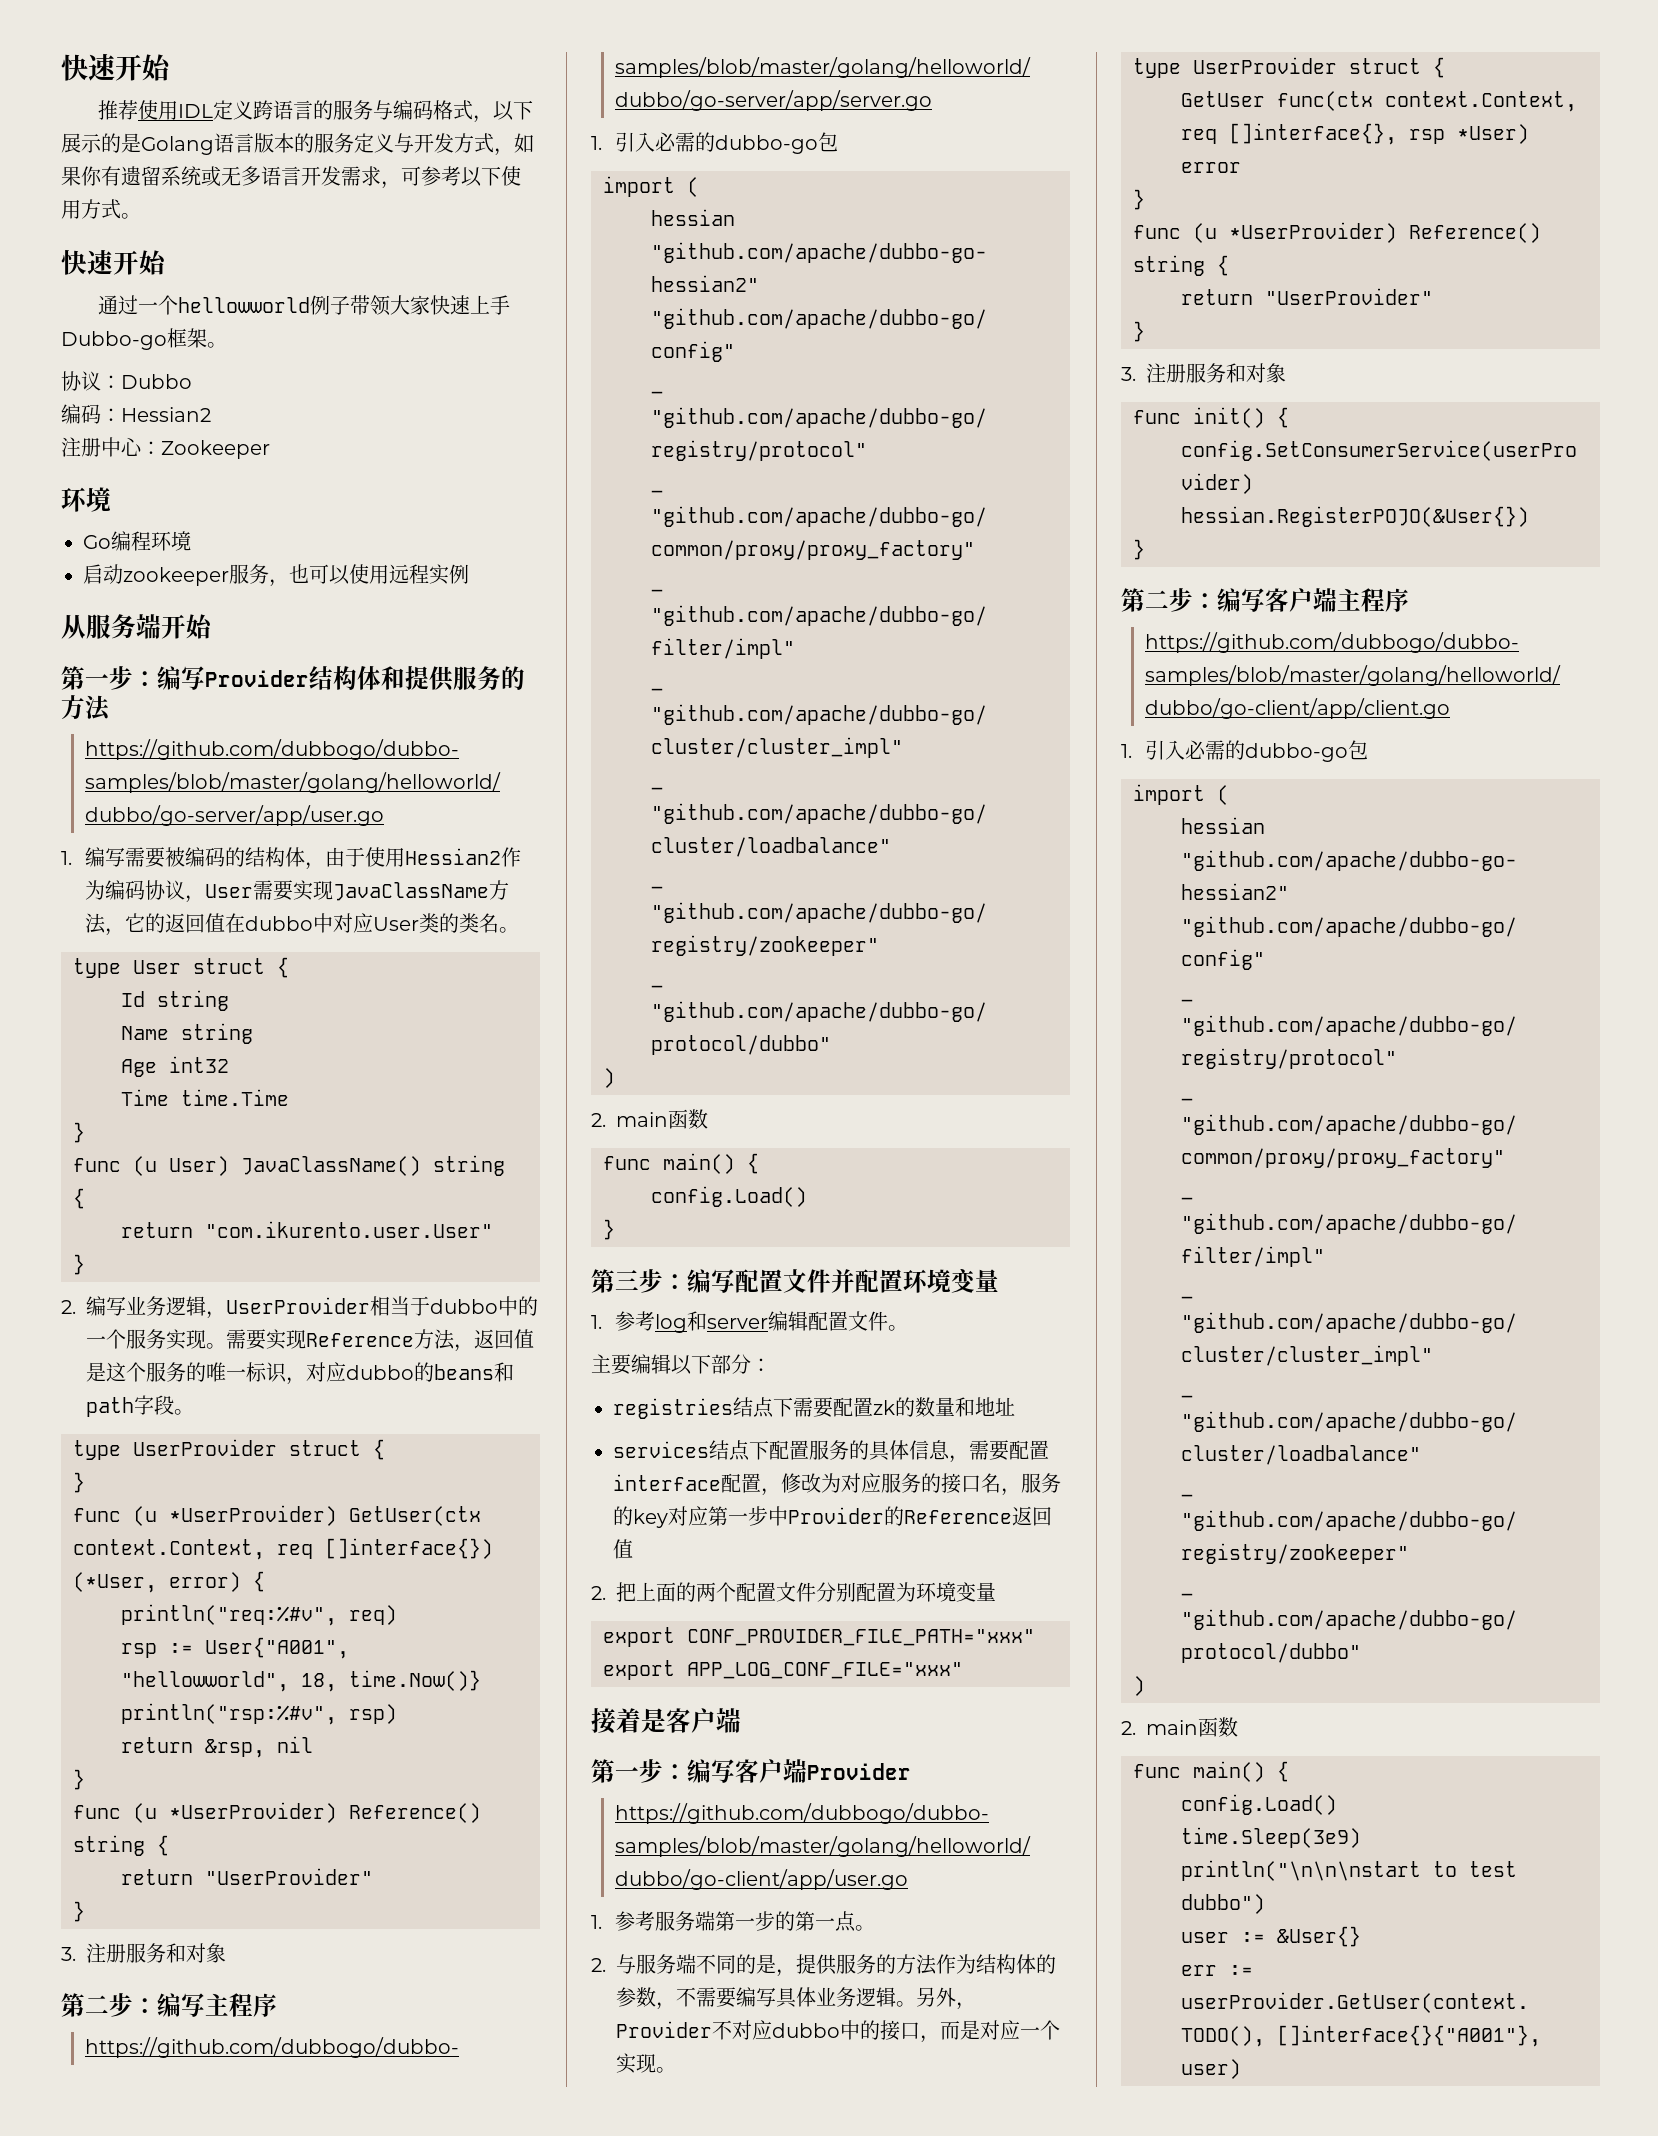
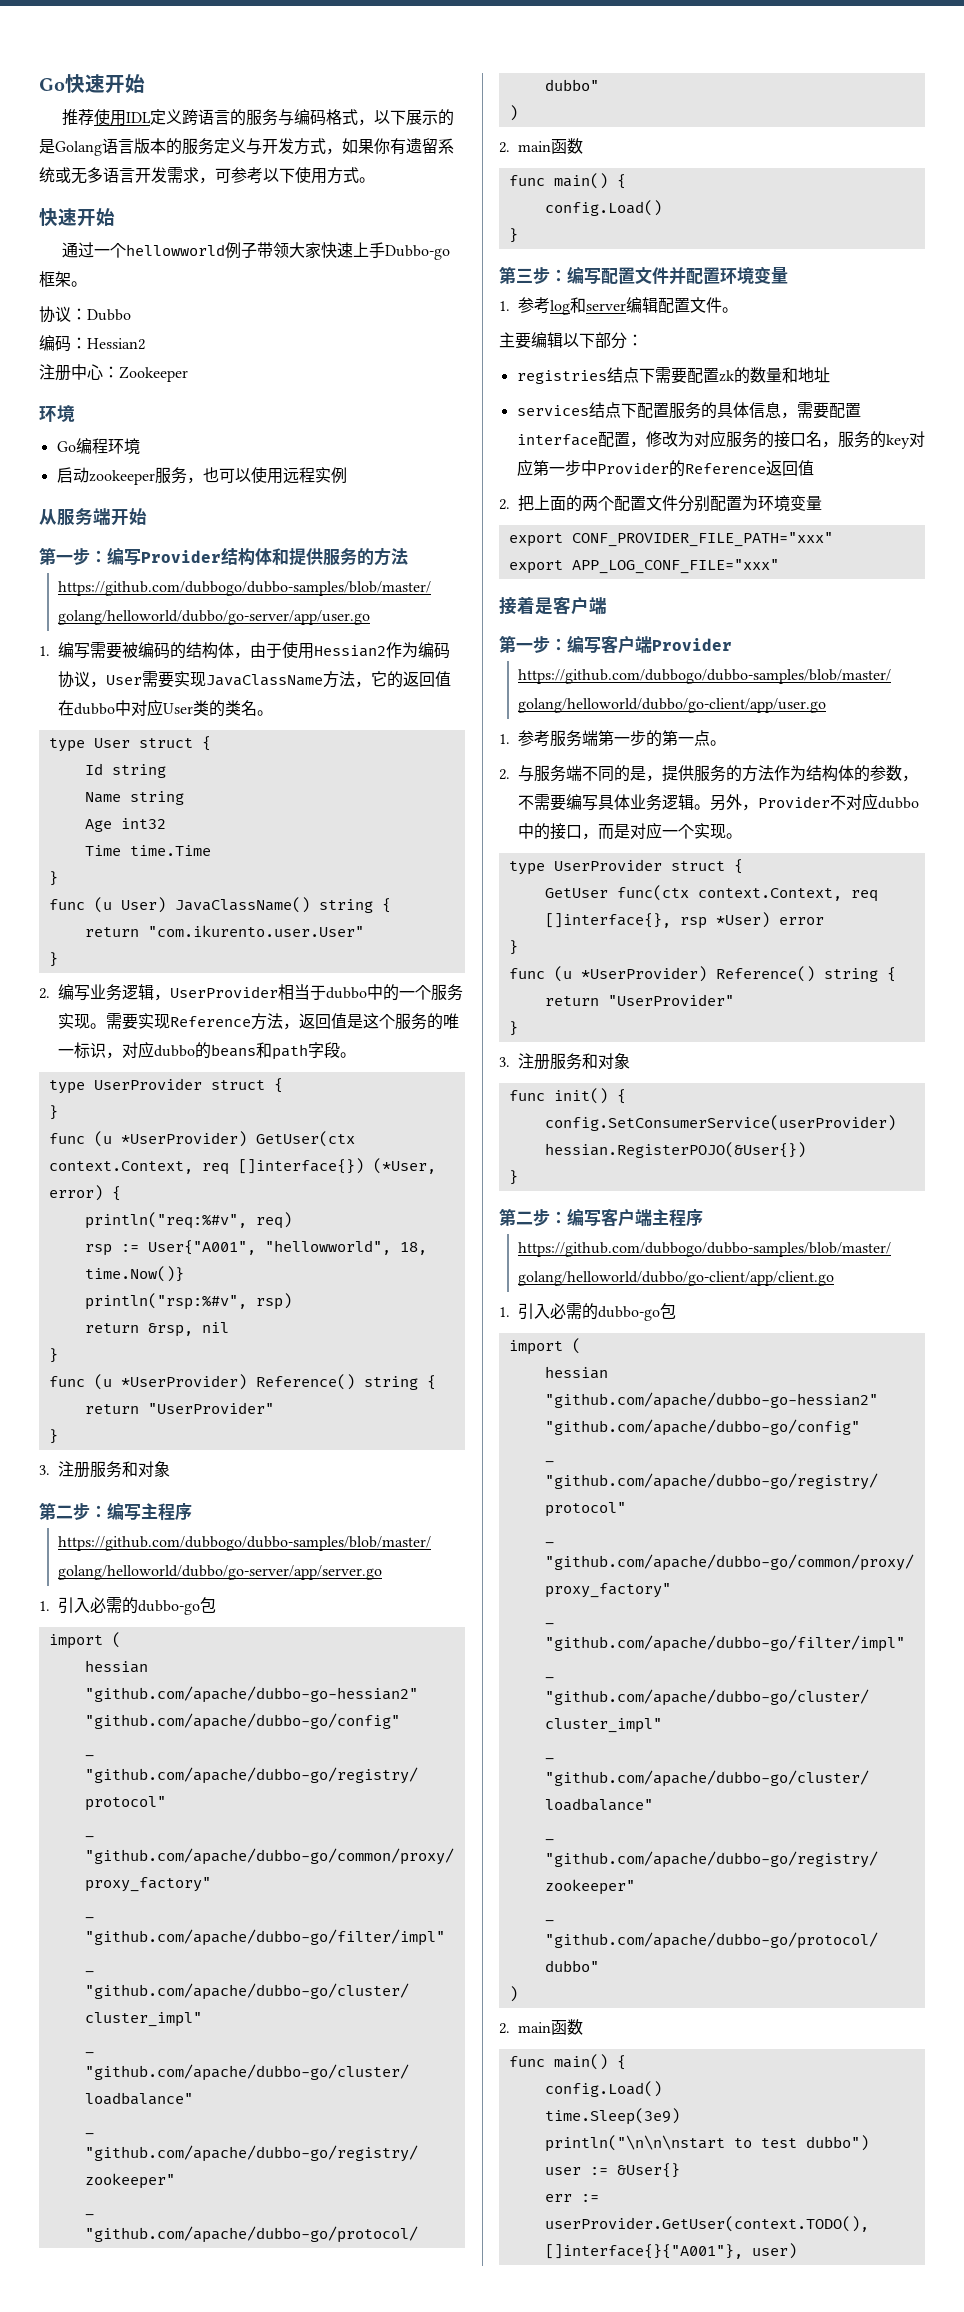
(61, 67) none -> [39,78,65,91] Go

